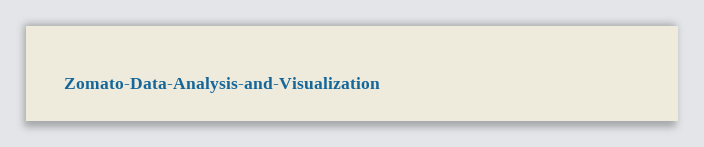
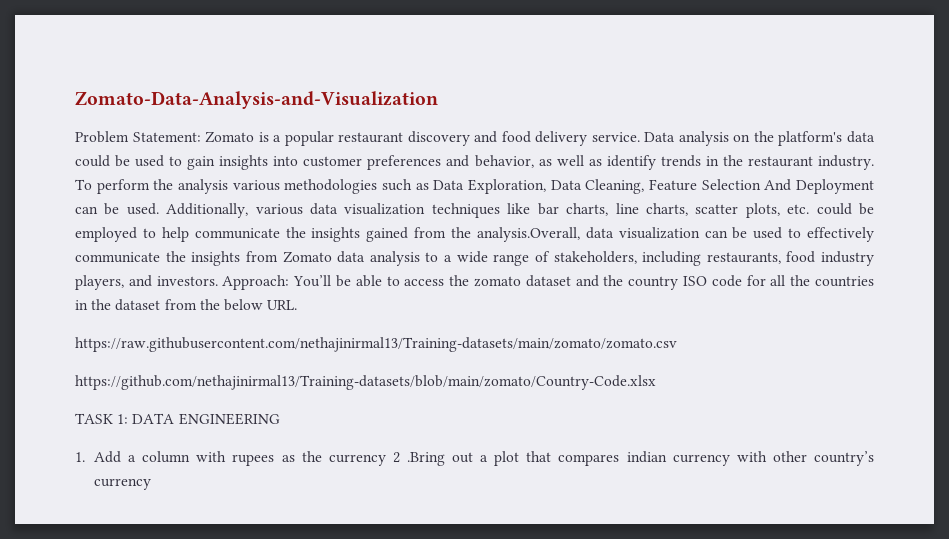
(380, 85) none -> [75,131,875,146] [75,155,874,170] [75,179,874,194] [75,203,874,218] [75,227,874,242] [75,251,874,266] [75,275,874,290] [75,299,298,311] [75,337,677,352] [75,375,656,390] [75,413,280,425] [75,451,875,466] [94,478,152,490] // Problem Statement: Zomato is a popular restaurant discovery and food delivery service. Data analysis on the platform's data could be used to gain insights into customer preferences and behavior, as well as identify trends in the restaurant industry. To perform the analysis various methodologies such as Data Exploration, Data Cleaning, Feature Selection And Deployment can be used. Additionally, various data visualization techniques like bar charts, line charts, scatter plots, etc. could be employed to help communicate the insights gained from the analysis.Overall, data visualization can be used to effectively communicate the insights from Zomato data analysis to a wide range of stakeholders, including restaurants, food industry players, and investors. Approach: You’ll be able to access the zomato dataset and the country ISO code for all the countries in the dataset from the below URL. // https://raw.githubusercontent.com/nethajinirmal13/Training-datasets/main/zomato/zomato.csv // https://github.com/nethajinirmal13/Training-datasets/blob/main/zomato/Country-Code.xlsx // TASK 1: DATA ENGINEERING // 1. Add a column with rupees as the currency 2 .Bring out a plot that compares indian currency with other country’s currency

